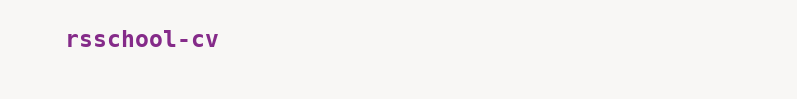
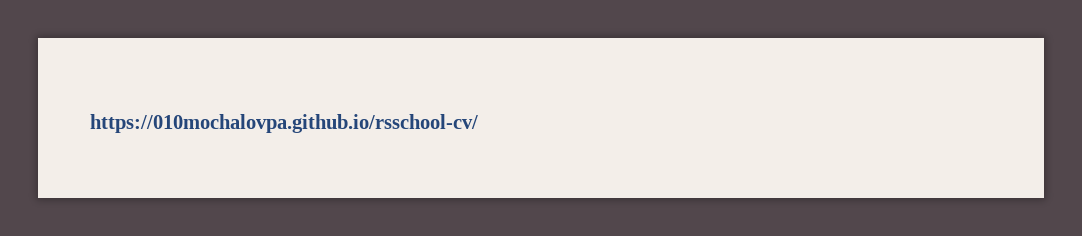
[65,30,219,47] rsschool-cv -> [90,114,478,133] https://010mochalovpa.github.io/rsschool-cv/

